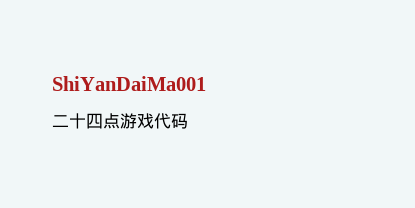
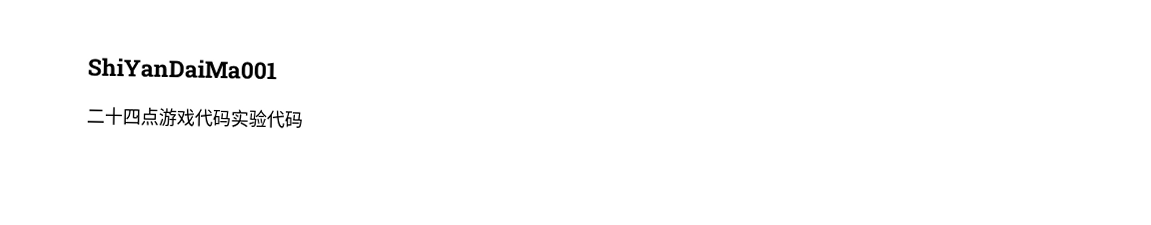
(188, 121) none -> [230,109,303,129] 实验代码

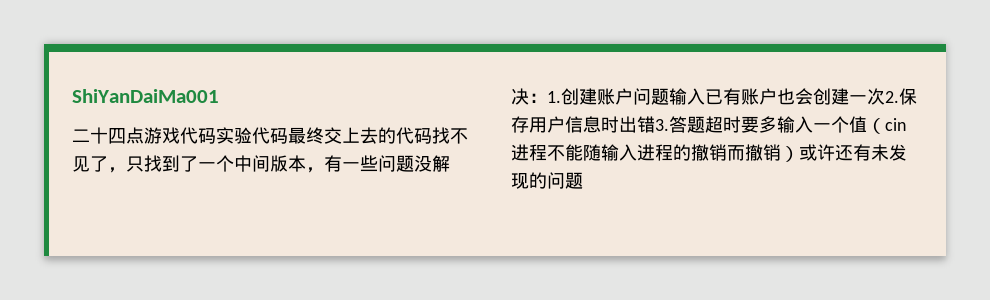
(303, 120) none -> [288,127,468,144] [72,155,450,173] [511,88,917,105] [511,116,906,134] [511,144,907,162] [511,172,583,189] 最终交上去的代码找不见了，只找到了一个中间版本，有一些问题没解决：1.创建账户问题输入已有账户也会创建一次2.保存用户信息时出错3.答题超时要多输入一个值（cin进程不能随输入进程的撤销而撤销）或许还有未发现的问题

